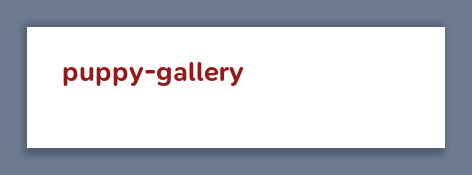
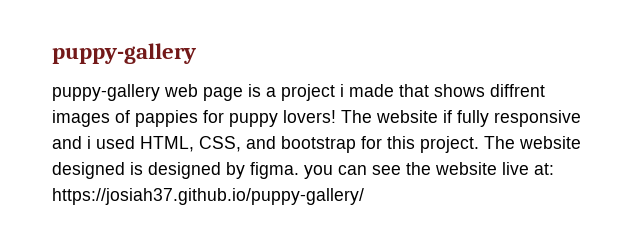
[62,62,244,86] puppy-gallery -> [52,43,196,64] [52,84,545,101] [52,110,581,127] [52,136,581,153] [52,162,554,179] [52,188,364,205] puppy-gallery // puppy-gallery web page is a project i made that shows diffrent images of pappies for puppy lovers! The website if fully responsive and i used HTML, CSS, and bootstrap for this project. The website designed is designed by figma. you can see the website live at: https://josiah37.github.io/puppy-gallery/

